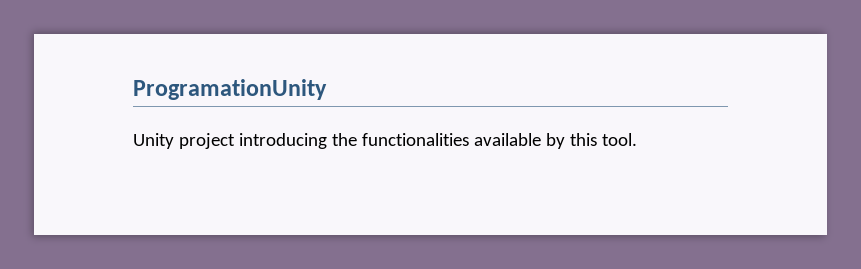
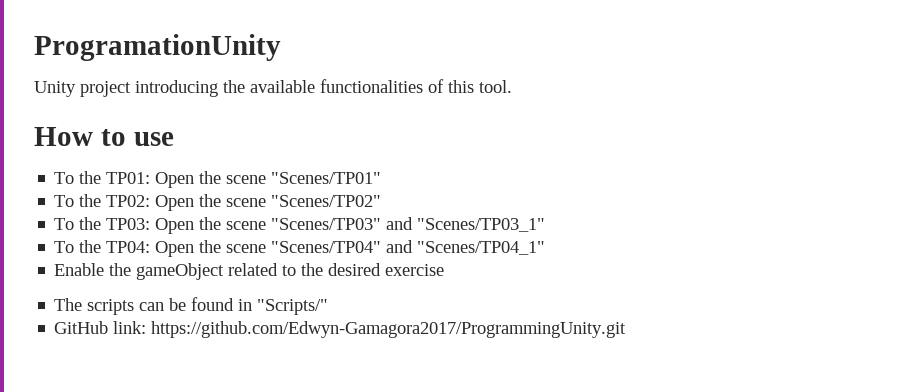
[361,133,565,149] functionalities available by -> [250,79,444,93] available functionalities of
(637, 139) none -> [34,127,174,146] [54,171,382,188] [54,194,382,211] [54,217,546,234] [54,240,546,257] [54,263,445,280] [54,297,329,315] [54,321,627,338] // How to use // To the TP01: Open the scene "Scenes/TP01" // To the TP02: Open the scene "Scenes/TP02" // To the TP03: Open the scene "Scenes/TP03" and "Scenes/TP03_1" // To the TP04: Open the scene "Scenes/TP04" and "Scenes/TP04_1" // Enable the gameObject related to the desired exercise // The scripts can be found in "Scripts/" // GitHub link: https://github.com/Edwyn-Gamagora2017/ProgrammingUnity.git

